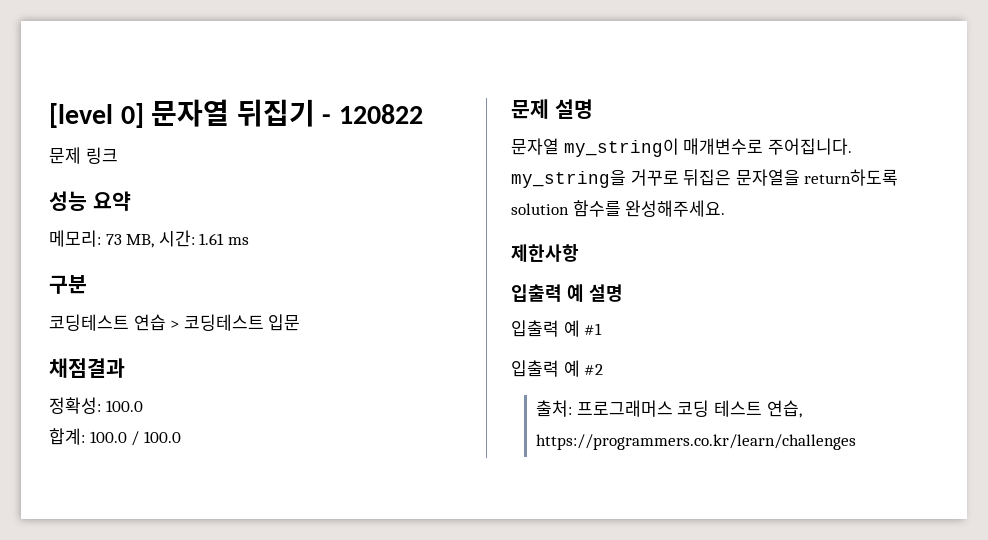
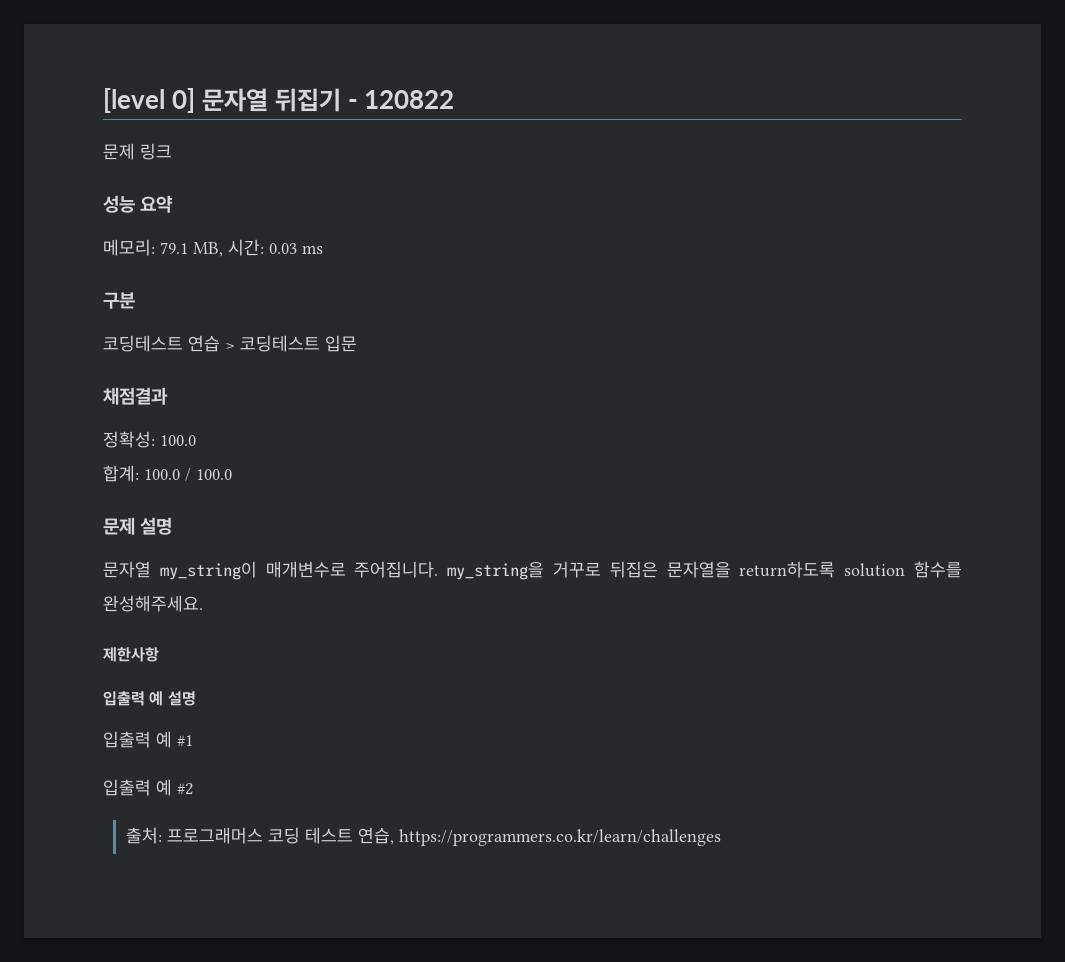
[105,234,122,245] 73 -> [160,242,188,254] 79.1
[199,233,225,245] 1.61 -> [269,243,297,254] 0.03

